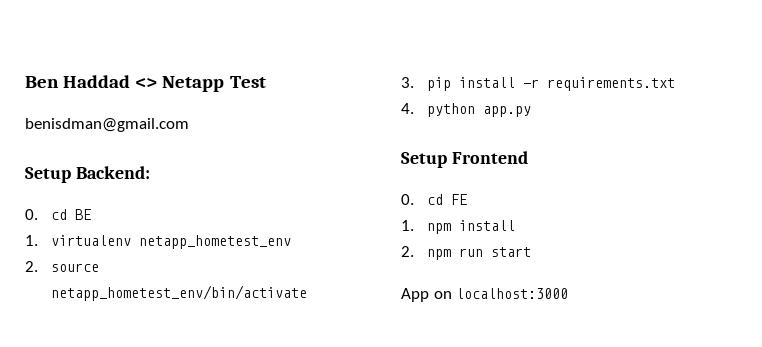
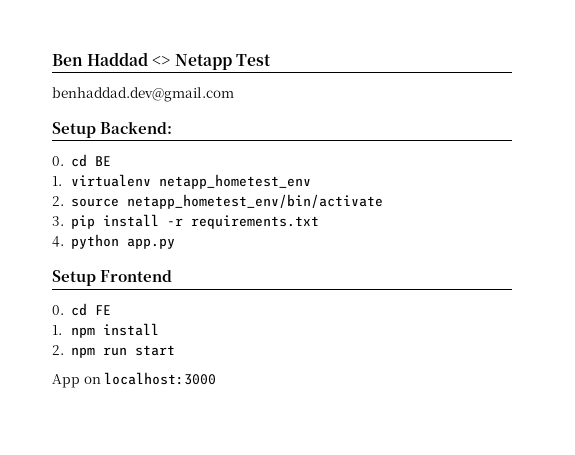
[25,118,189,132] benisdman@gmail.com -> [52,87,234,102] benhaddad.dev@gmail.com

